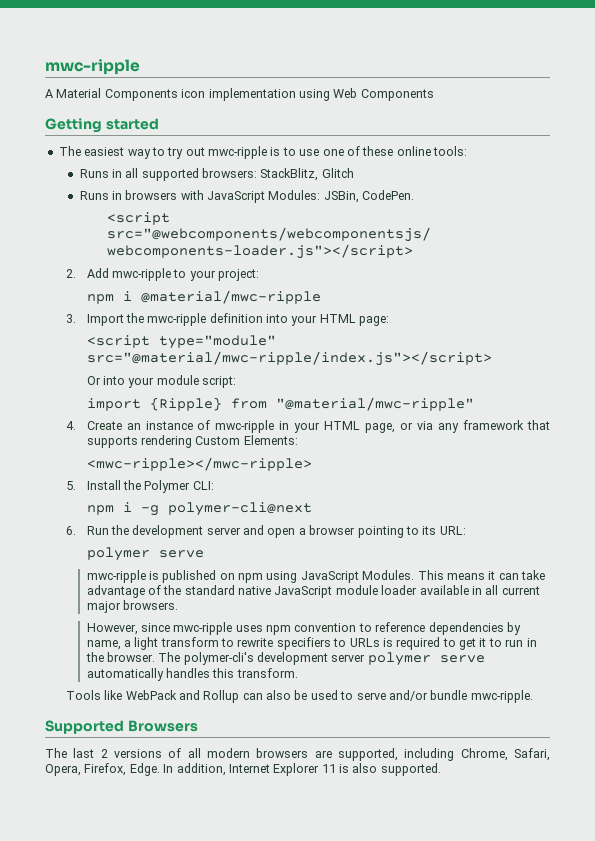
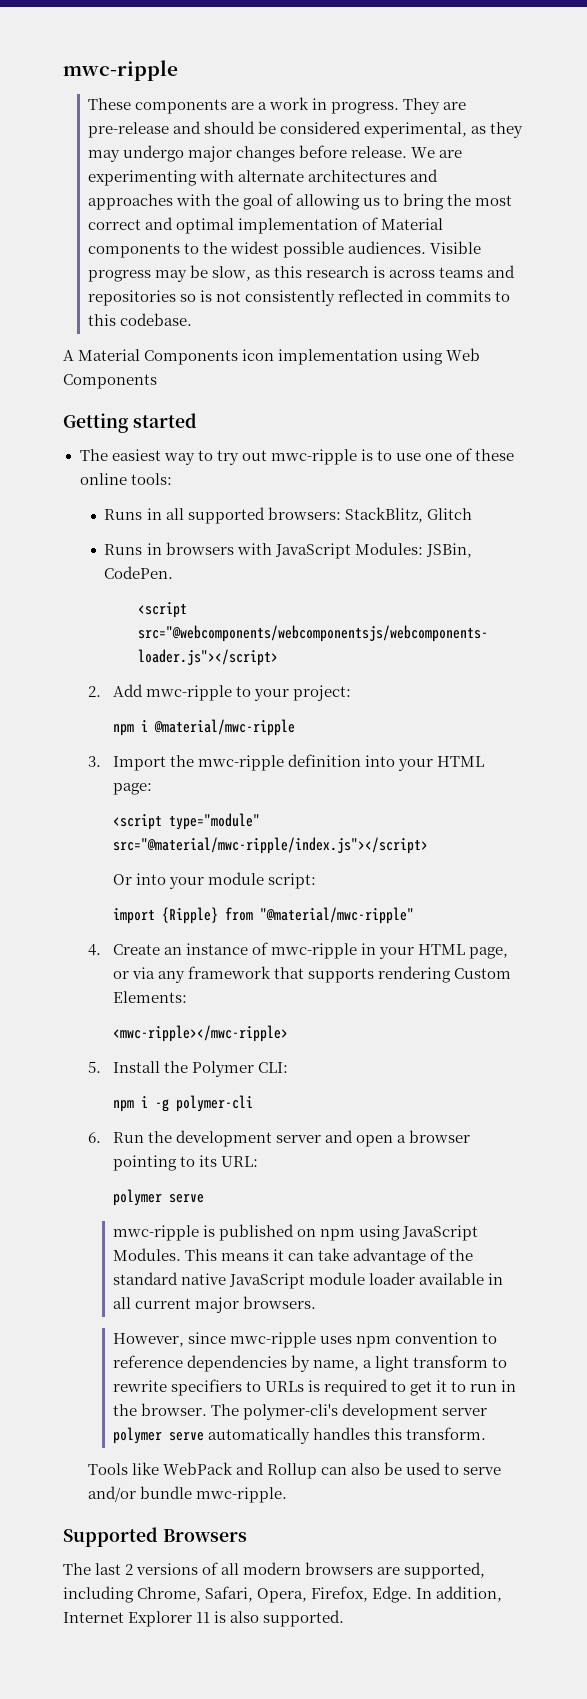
[45,59,140,75] mwc-ripple -> [63,60,178,81] [87,97,467,114] [87,121,524,138] [87,145,463,162] [87,169,439,186] [87,193,513,210] [87,217,444,234] [87,241,482,258] [87,265,516,282] [87,289,511,306] [87,313,192,326] mwc-ripple // These components are a work in progress. They are pre-release and should be considered experimental, as they may undergo major changes before release. We are experimenting with alternate architectures and approaches with the goal of allowing us to bring the most correct and optimal implementation of Material components to the widest possible audiences. Visible progress may be slow, as this research is across teams and repositories so is not consistently reflected in commits to this codebase.
[167,502,312,516] polymer-cli@next -> [175,1095,253,1112] polymer-cli

